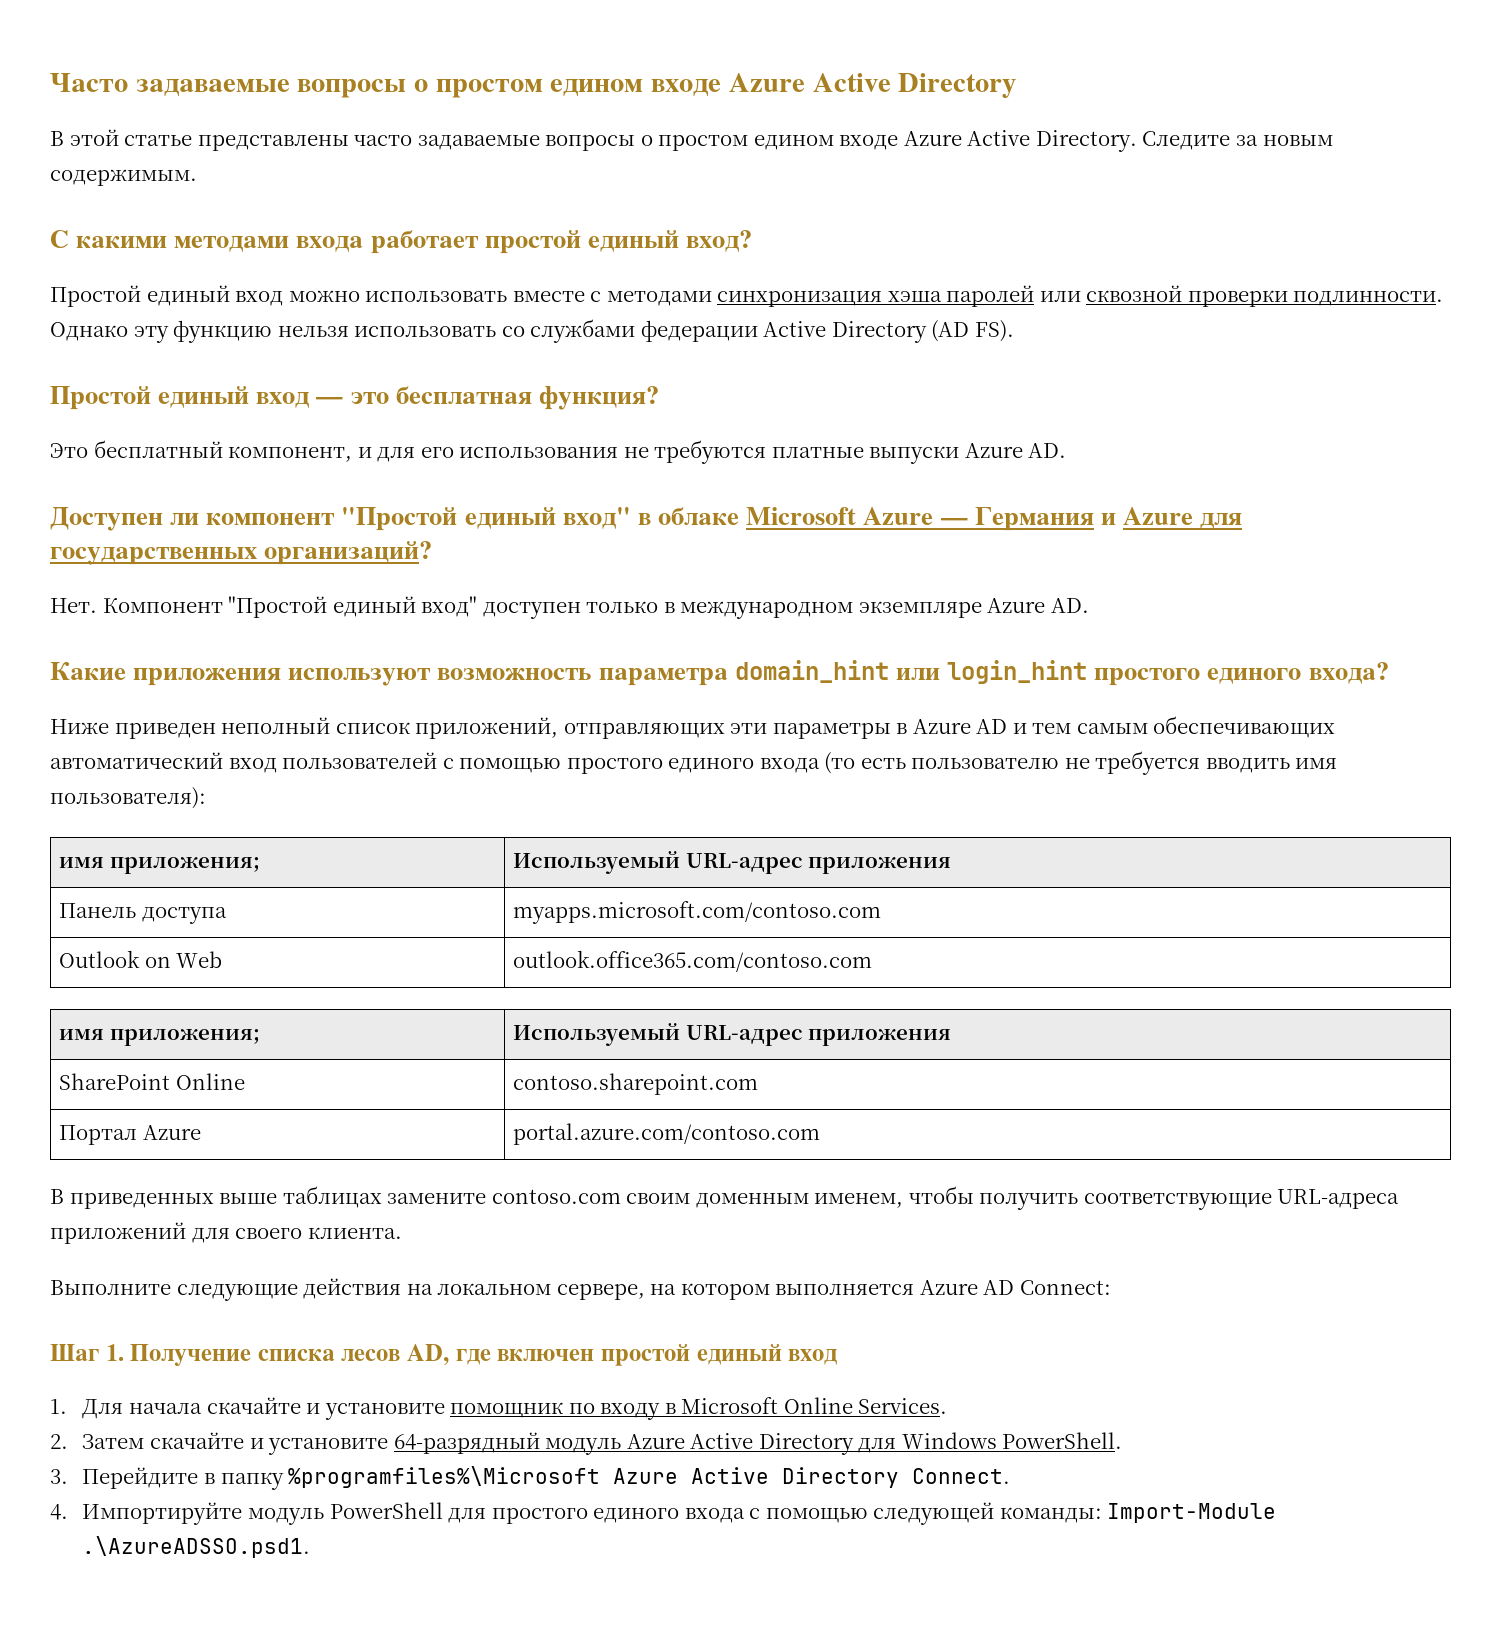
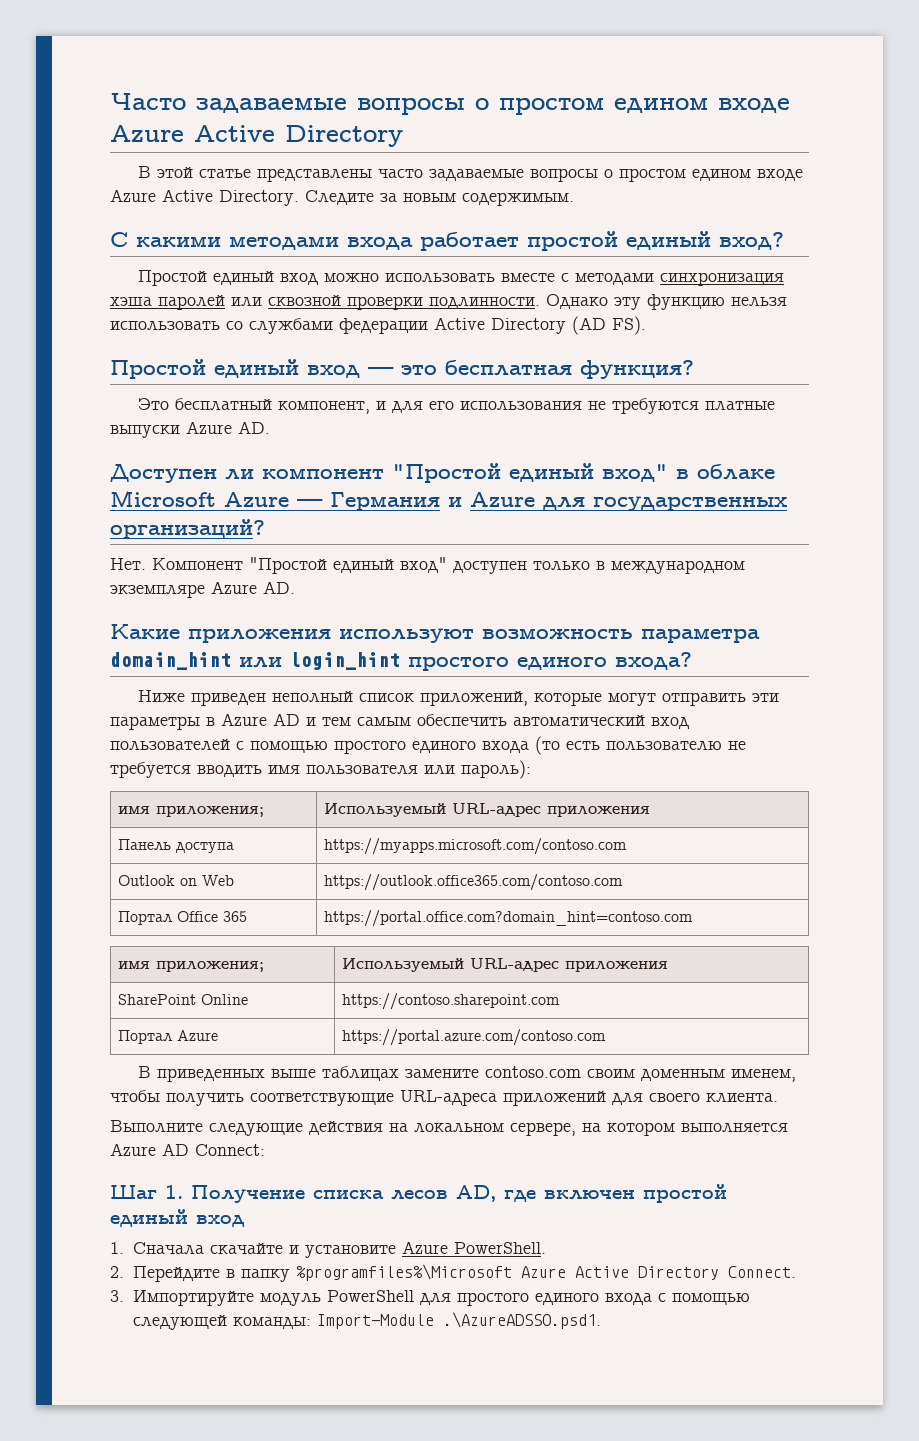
[563,723,725,739] отправляющих -> [534,692,747,706] которые могут отправить
[1153,716,1336,738] обеспечивающих -> [417,714,507,726] обеспечить
[50,787,206,809] пользователя): -> [306,760,531,779] пользователя или пароль):
[513,901,882,924] myapps.microsoft.com/contoso.com -> [323,838,627,855] https://myapps.microsoft.com/contoso.com
[513,950,873,972] outlook.office365.com/contoso.com -> [323,874,623,891] [117,911,247,925] [323,910,693,927] https://outlook.office365.com/contoso.com // Портал Office 365 | https://portal.office.com?domain_hint=contoso.com
[513,1073,759,1095] contoso.sharepoint.com -> [341,993,560,1010] https://contoso.sharepoint.com
[513,1123,821,1145] portal.azure.com/contoso.com -> [341,1029,606,1046] https://portal.azure.com/contoso.com
[82,1397,948,1420] [50,1432,997,1455] Для начала скачайте и установите помощник по входу в Microsoft Online Services. // 2. Затем скачайте и установите 64-разрядный модуль Azure Active Directory для Windows -> [132,1241,448,1258] Сначала скачайте и установите Azure
[50,1469,68,1484] 3. -> [110,1266,124,1278] 2.
[50,1504,68,1520] 4. -> [110,1290,124,1302] 3.

